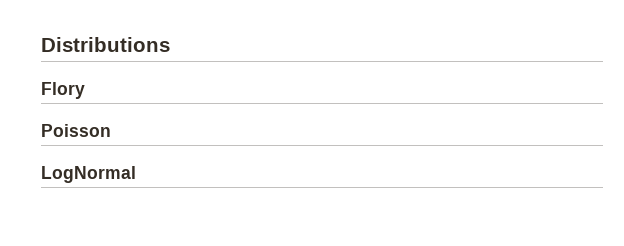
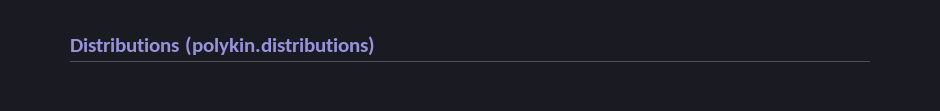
[41,82,85,99] [41,124,111,137] [41,166,136,183] // Flory // Poisson // LogNormal -> [184,36,375,56] (polykin.distributions)

